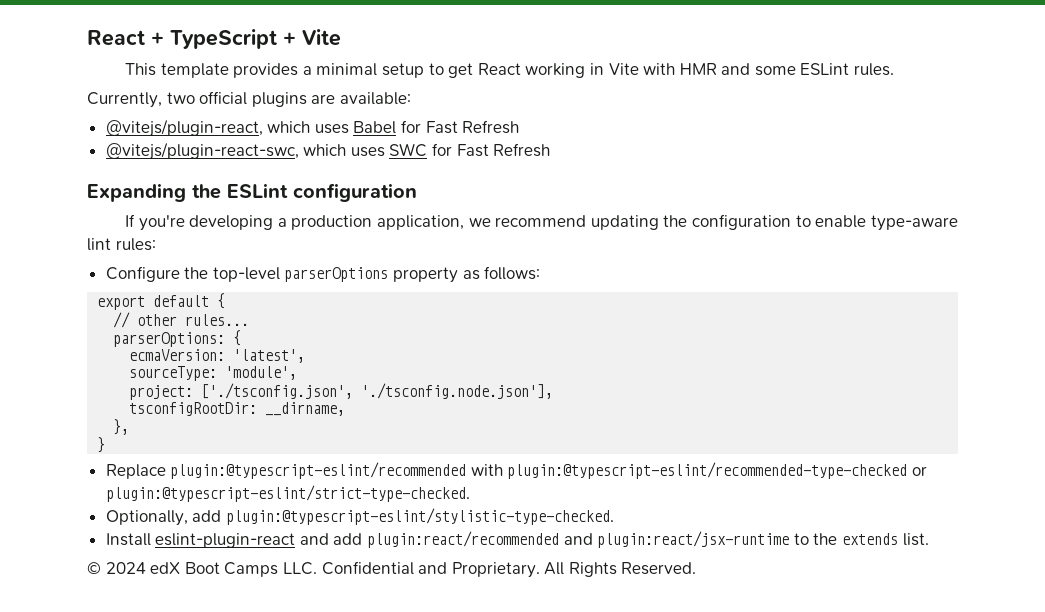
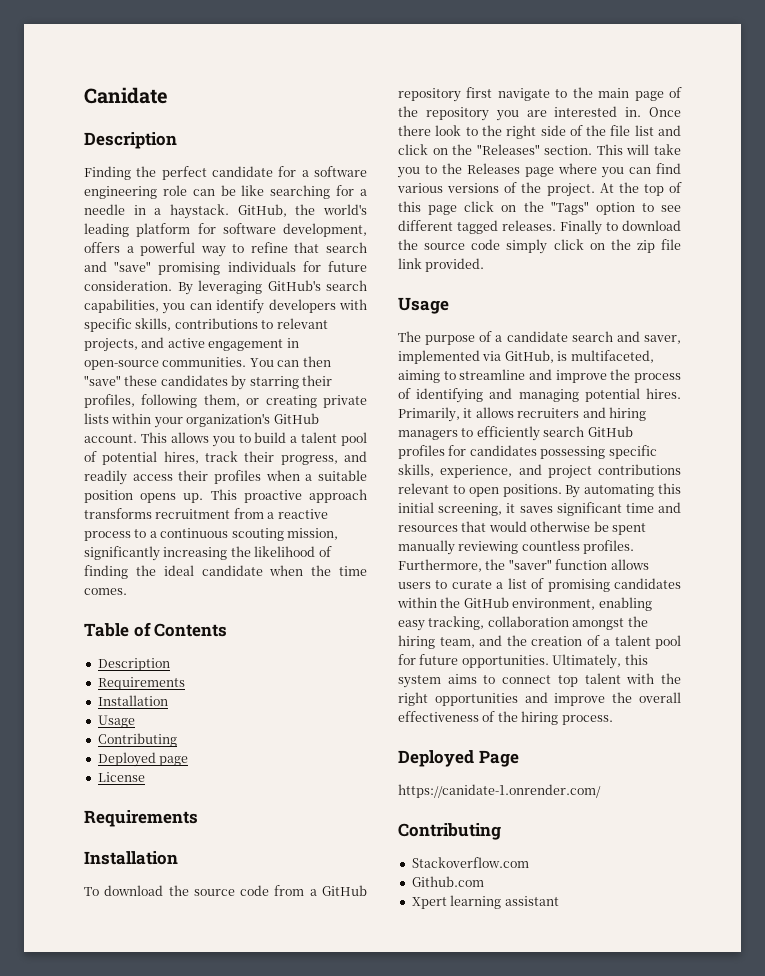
[87,29,341,49] [125,63,895,78] [87,91,411,108] [105,119,520,137] [105,142,551,160] [87,183,417,202] [125,214,958,231] [87,238,156,251] [105,266,541,283] [97,293,226,310] [113,312,250,328] [113,330,242,347] [129,349,306,363] [129,366,298,381] [129,383,554,400] [129,402,346,416] [113,419,130,435] [97,437,106,453] [105,462,928,479] [105,485,470,502] [105,508,614,526] [105,531,929,548] [87,561,697,578] React + TypeScript + Vite // This template provides a minimal setup to get React working in Vite with HMR and some ESLint rules. // Currently, two official plugins are available: // @vitejs/plugin-react, which uses Babel for Fast Refresh // @vitejs/plugin-react-swc, which uses SWC for Fast Refresh // Expanding the ESLint configuration // If you're developing a production application, we recommend updating the configuration to enable type-aware lint rules: // Configure the top-level parserOptions property as follows: // export default { // // other rules... // parserOptions: { // ecmaVersion: 'latest', // sourceType: 'module', // project: ['./tsconfig.json', './tsconfig.node.json'], // tsconfigRootDir: __dirname, // }, // } // Replace plugin:@typescript-eslint/recommended with plugin:@typescript-eslint/recommended-type-checked or plugin:@typescript-eslint/strict-type-checked. // Optionally, add plugin:@typescript-eslint/stylistic-type-checked. // Install eslint-plugin-react and add plugin:react/recommended and plugin:react/jsx-runtime to the extends list. // © 2024 edX Boot Camps LLC. Confidential and Proprietary. All Rights Reserved. -> [84,87,168,104] [84,132,177,149] [84,166,367,180] [84,185,367,199] [84,204,367,219] [84,223,367,237] [84,242,368,257] [84,261,367,275] [84,280,367,295] [84,299,367,314] [84,318,328,332] [84,337,299,352] [84,356,331,370] [84,375,332,390] [84,394,367,408] [84,413,319,428] [84,432,367,447] [84,451,367,465] [84,470,367,485] [84,489,367,503] [84,508,328,519] [84,528,338,541] [84,546,332,561] [84,565,367,579] [84,588,127,595] [84,622,228,637] [97,658,170,671] [97,677,185,690] [97,695,168,706] [97,715,135,728] [97,733,177,747] [97,752,189,767] [97,772,145,782] [84,810,198,827] [84,851,178,865] [84,885,367,896] [398,87,682,102] [398,106,681,121] [398,125,681,139] [398,144,681,155] [397,163,681,178] [397,182,682,197] [398,201,681,215] [398,220,681,235] [398,239,681,254] [398,258,485,272] [398,297,449,314] [398,331,681,345] [398,350,654,364] [398,369,681,383] [398,388,681,403] [398,407,646,422] [398,426,633,441] [398,445,657,459] [398,464,681,479] [398,483,681,498] [398,502,681,516] [398,521,646,535] [398,540,635,555] [398,559,649,572] [398,578,681,592] [397,597,652,611] [398,616,648,631] [398,635,681,649] [398,654,648,669] [398,673,681,688] [398,692,681,706] [398,711,613,725] [398,750,519,767] [398,784,601,798] [398,823,501,840] [411,857,529,868] [411,876,484,887] [411,895,559,909] Canidate // Description // Finding the perfect candidate for a software engineering role can be like searching for a needle in a haystack. GitHub, the world's leading platform for software development, offers a powerful way to refine that search and "save" promising individuals for future consideration. By leveraging GitHub's search capabilities, you can identify developers with specific skills, contributions to relevant projects, and active engagement in open-source communities. You can then "save" these candidates by starring their profiles, following them, or creating private lists within your organization's GitHub account. This allows you to build a talent pool of potential hires, track their progress, and readily access their profiles when a suitable position opens up. This proactive approach transforms recruitment from a reactive process to a continuous scouting mission, significantly increasing the likelihood of finding the ideal candidate when the time comes. // Table of Contents // Description // Requirements // Installation // Usage // Contributing // Deployed page // License // Requirements // Installation // To download the source code from a GitHub repository first navigate to the main page of the repository you are interested in. Once there look to the right side of the file list and click on the "Releases" section. This will take you to the Releases page where you can find various versions of the project. At the top of this page click on the "Tags" option to see different tagged releases. Finally to download the source code simply click on the zip file link provided. // Usage // The purpose of a candidate search and saver, implemented via GitHub, is multifaceted, aiming to streamline and improve the process of identifying and managing potential hires. Primarily, it allows recruiters and hiring managers to efficiently search GitHub profiles for candidates possessing specific skills, experience, and project contributions relevant to open positions. By automating this initial screening, it saves significant time and resources that would otherwise be spent manually reviewing countless profiles. Furthermore, the "saver" function allows users to curate a list of promising candidates within the GitHub environment, enabling easy tracking, collaboration amongst the hiring team, and the creation of a talent pool for future opportunities. Ultimately, this system aims to connect top talent with the right opportunities and improve the overall effectiveness of the hiring process. // Deployed Page // https://canidate-1.onrender.com/ // Contributing // Stackoverflow.com // Github.com // Xpert learning assistant

